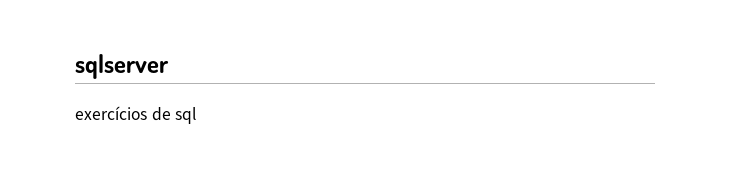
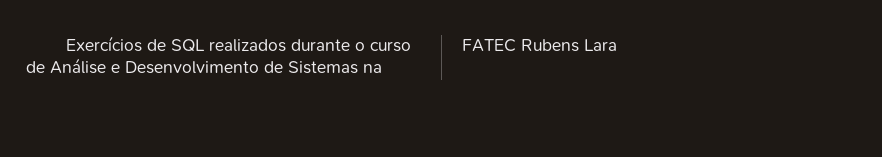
[75,54,169,79] [75,106,197,124] sqlserver // exercícios de sql -> [65,36,411,52] [26,58,382,74] [462,39,617,52] Exercícios de SQL realizados durante o curso de Análise e Desenvolvimento de Sistemas na FATEC Rubens Lara

